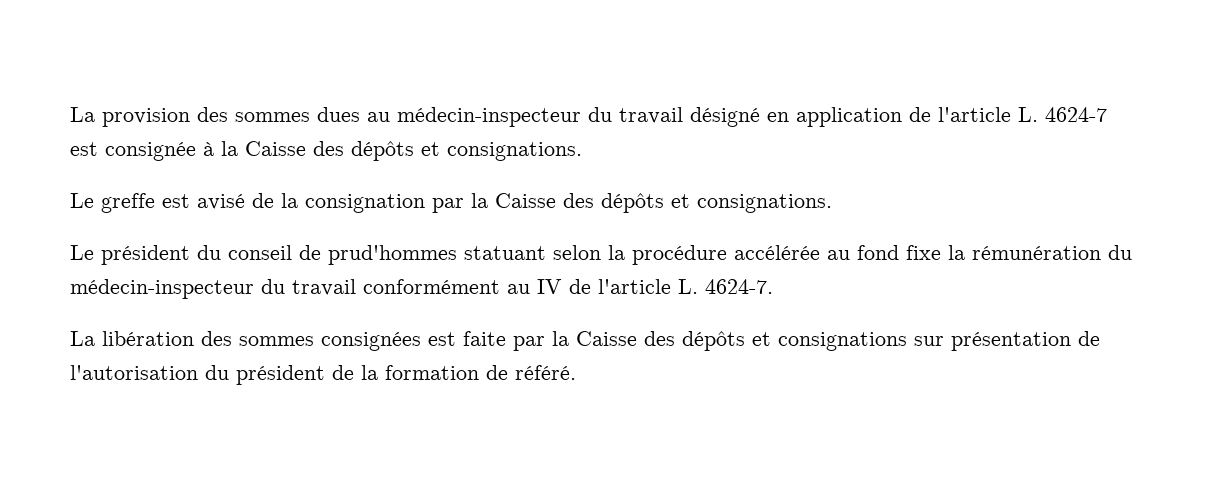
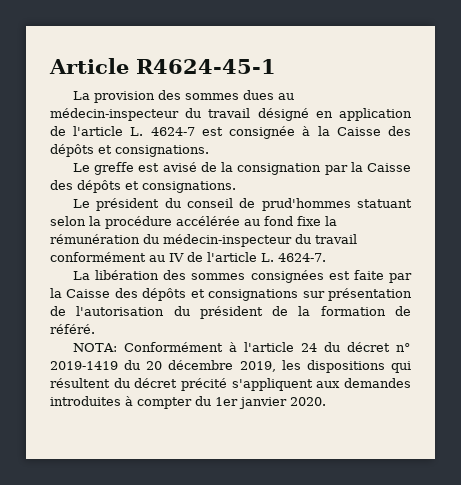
(70, 114) none -> [49,58,276,74] Article R4624-45-1 //
(576, 372) none -> [72,342,412,352] [50,360,411,373] [50,378,411,391] [50,396,326,409] // NOTA: Conformément à l'article 24 du décret n° 2019-1419 du 20 décembre 2019, les dispositions qui résultent du décret précité s'appliquent aux demandes introduites à compter du 1er janvier 2020.

